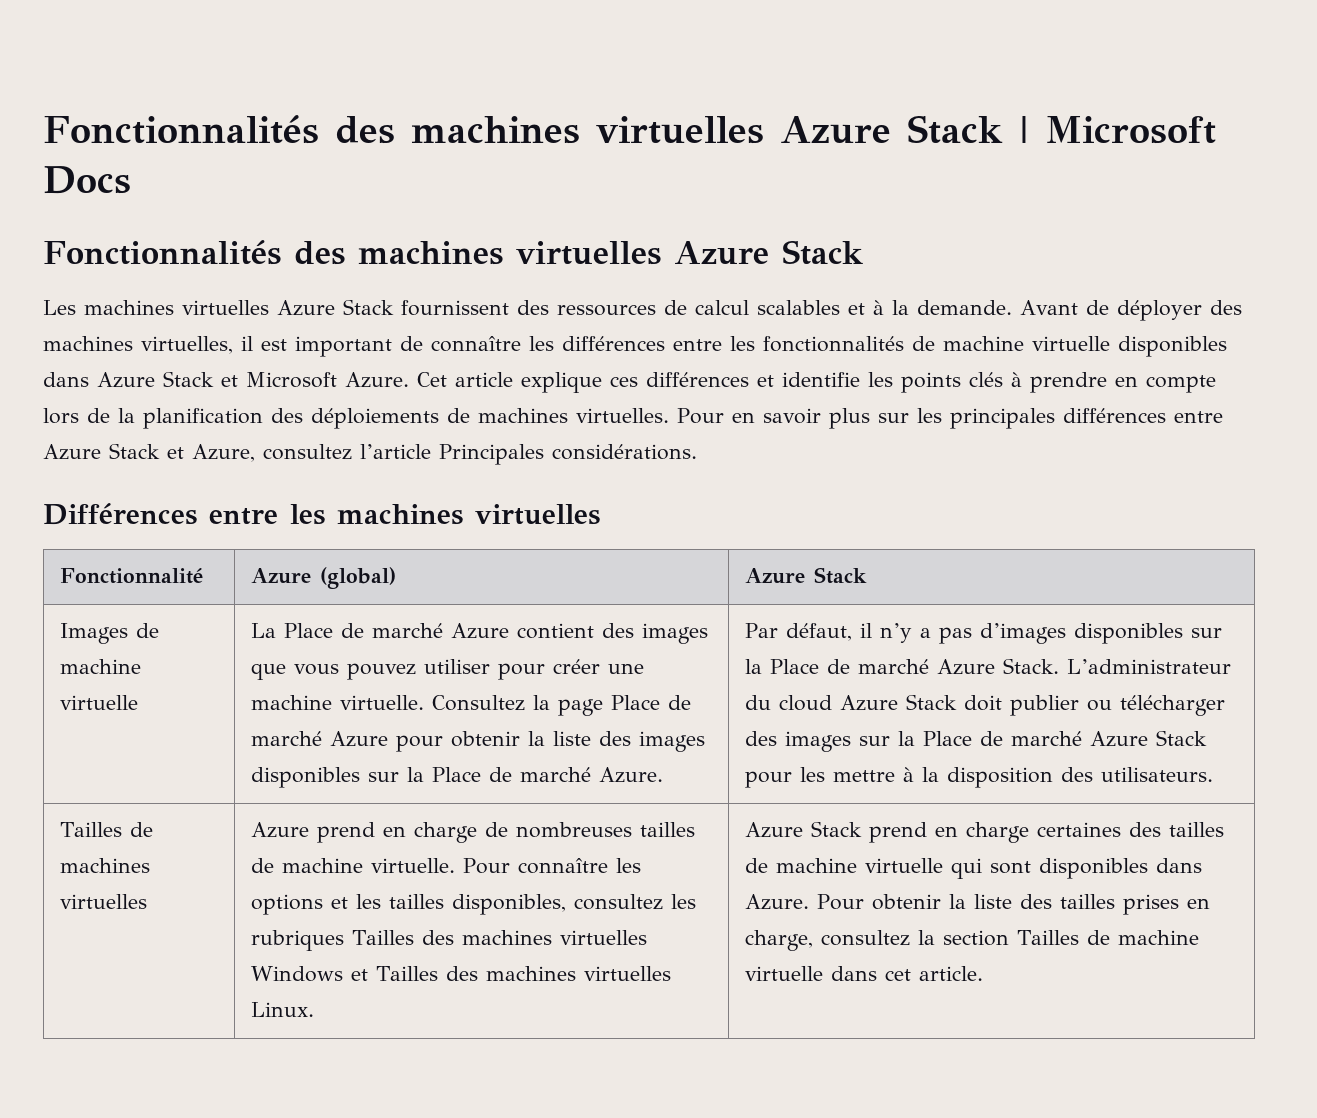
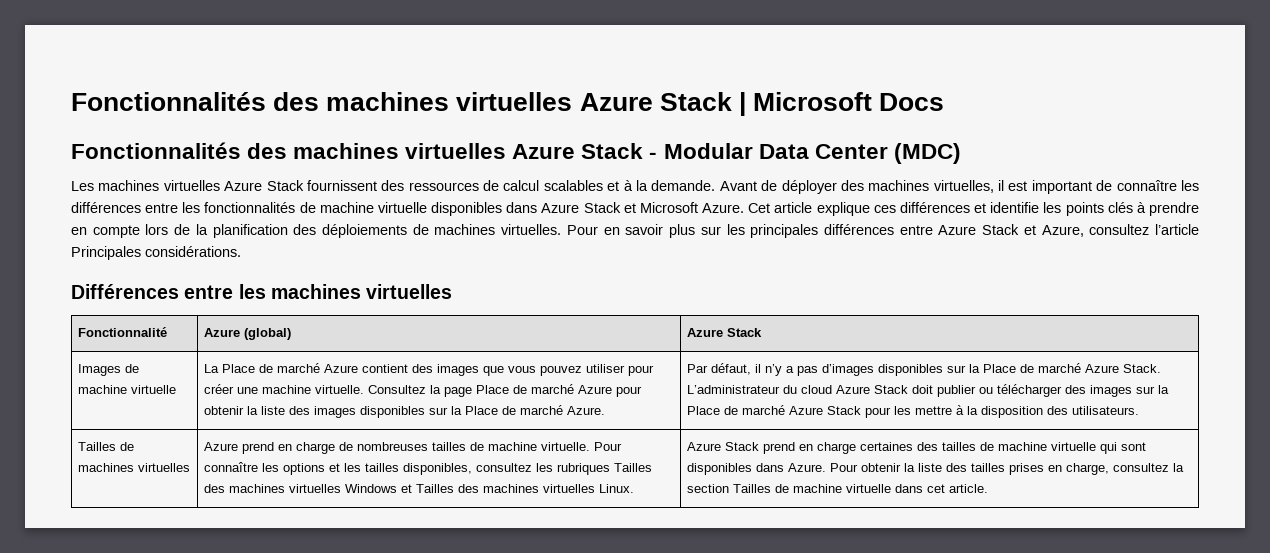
(863, 252) none -> [649,143,961,164] - Modular Data Center (MDC)

